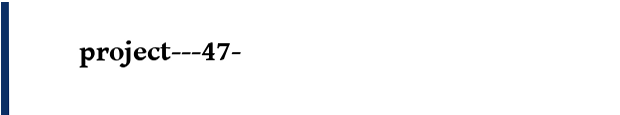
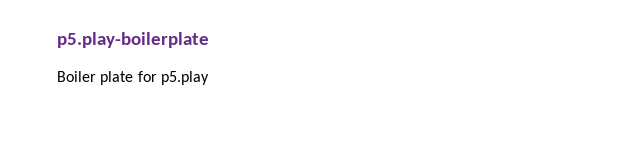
[78,40,242,68] project---47- -> [57,32,209,48] [57,71,209,85] p5.play-boilerplate // Boiler plate for p5.play

